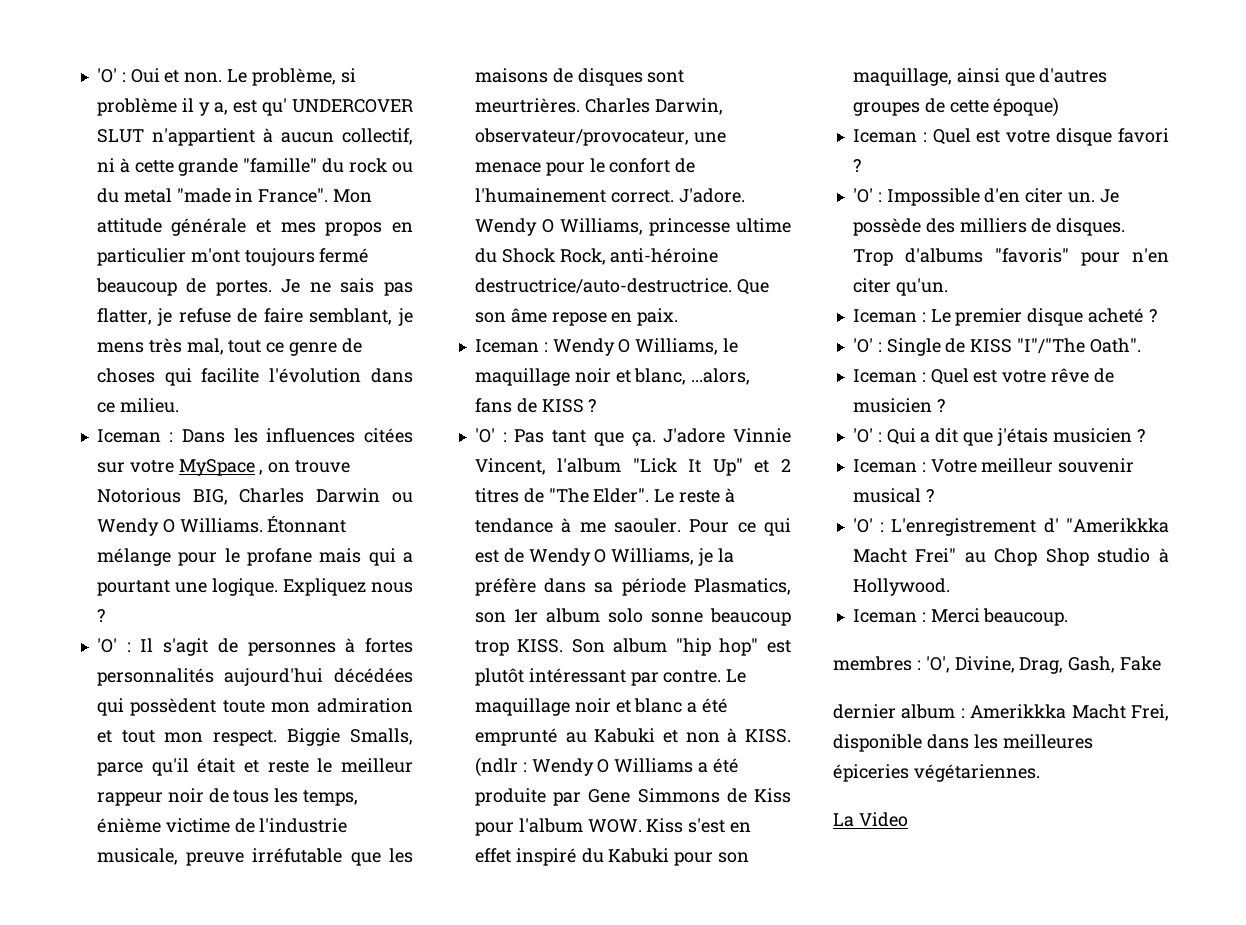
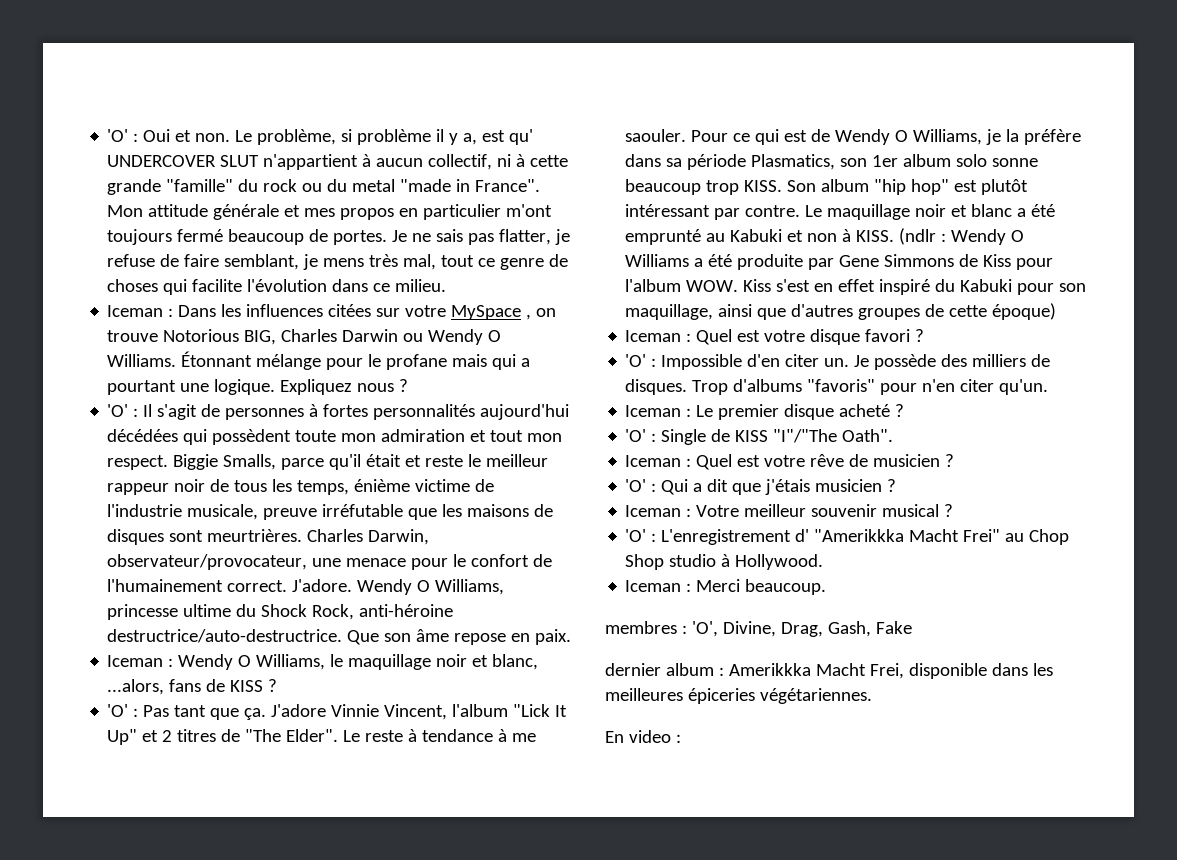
[833,812,908,827] La Video -> [605,730,681,743] En video :

